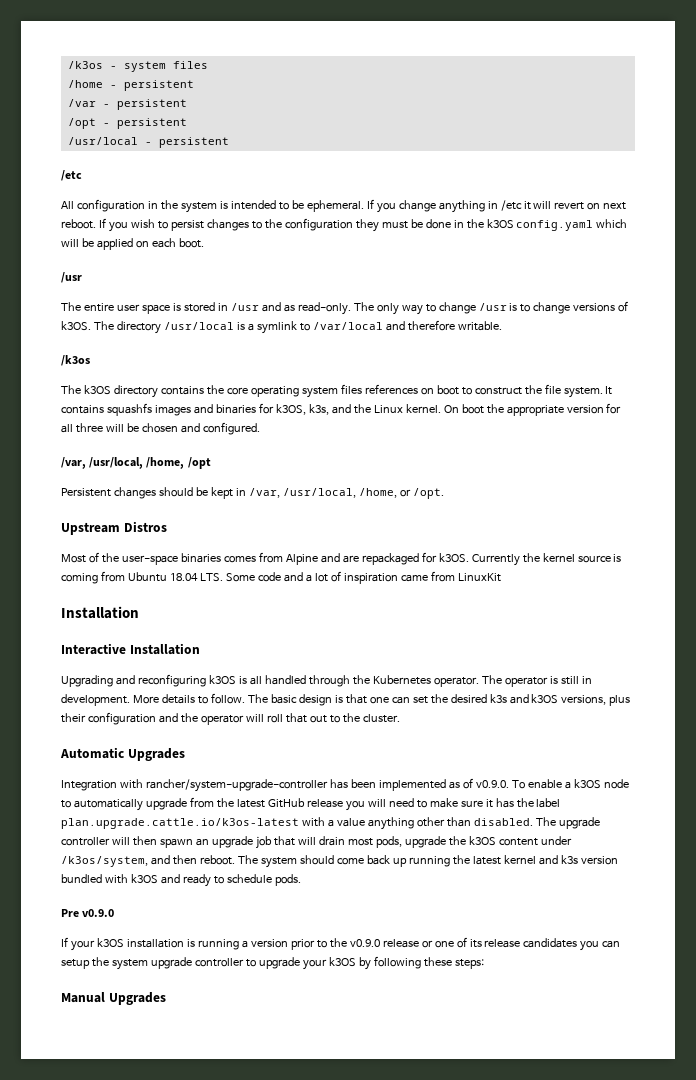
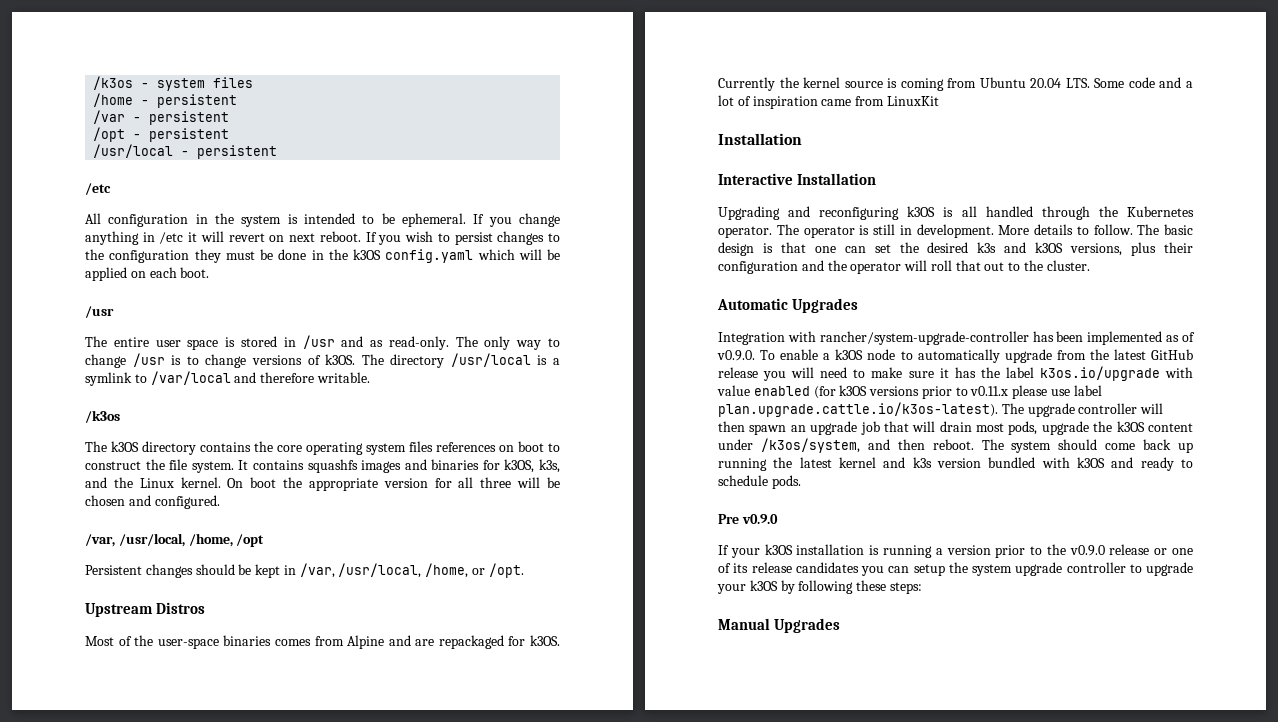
[169,573,198,581] 18.04 -> [1030,78,1062,88] 20.04
[61,817,533,830] plan.upgrade.cattle.io/k3os-latest with a value anything other than disabled. -> [1039,366,1193,381] [717,385,1102,399] [718,402,998,417] k3os.io/upgrade with value enabled (for k3OS versions prior to v0.11.x please use label plan.upgrade.cattle.io/k3os-latest).

